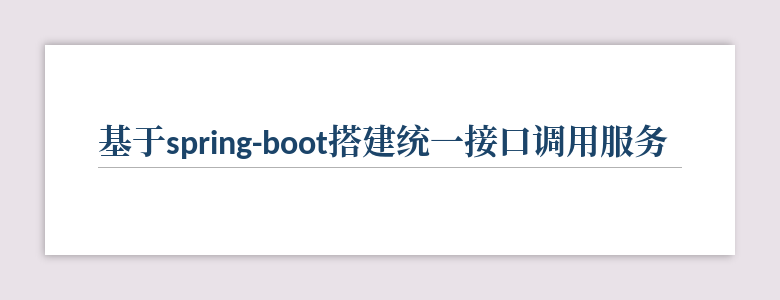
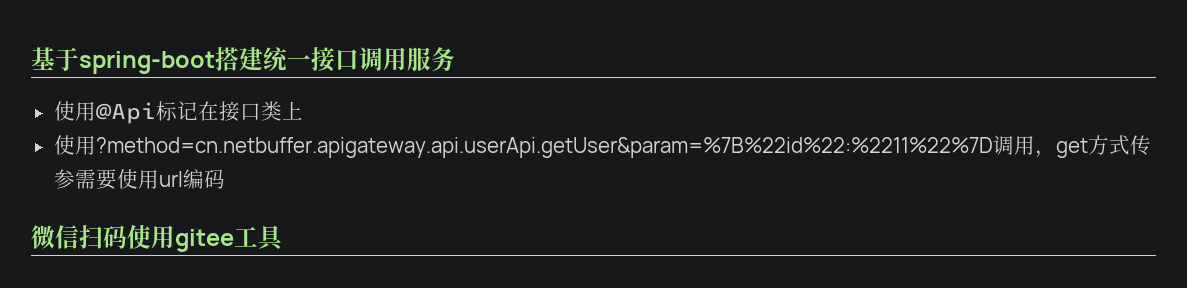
(668, 141) none -> [53,101,303,124] [53,135,1151,158] [53,169,225,190] [31,225,285,252] // 使用@Api标记在接口类上 // 使用?method=cn.netbuffer.apigateway.api.userApi.getUser&param=%7B%22id%22:%2211%22%7D调用，get方式传参需要使用url编码 // 微信扫码使用gitee工具

